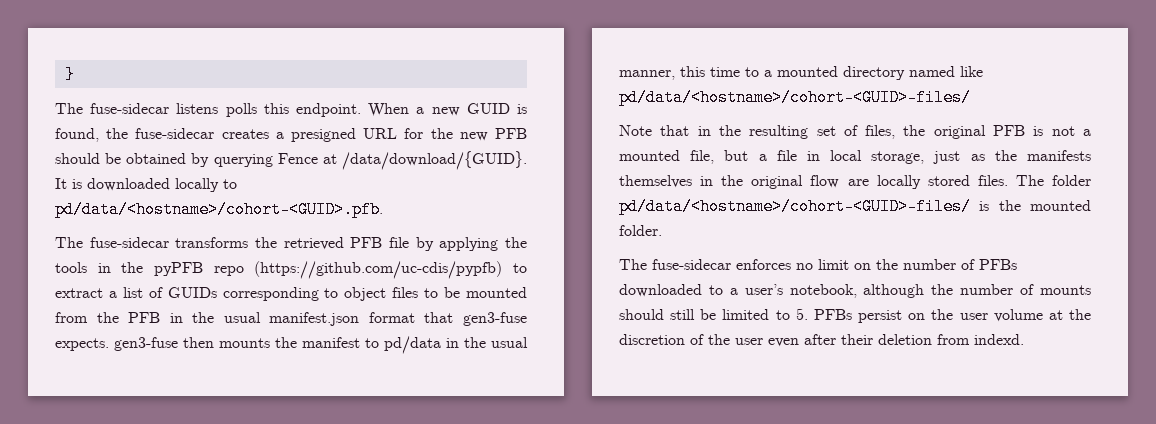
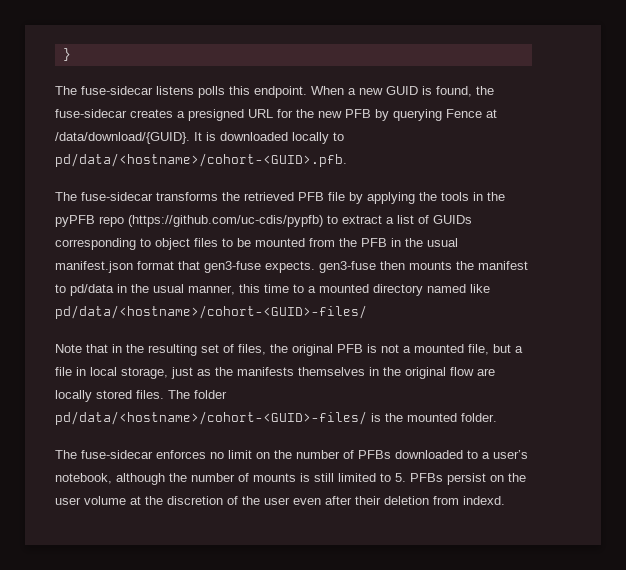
[55,153,187,164] should be obtained -> (371, 113) none
[619,309,717,320] should still be -> [300,473,334,482] is still

